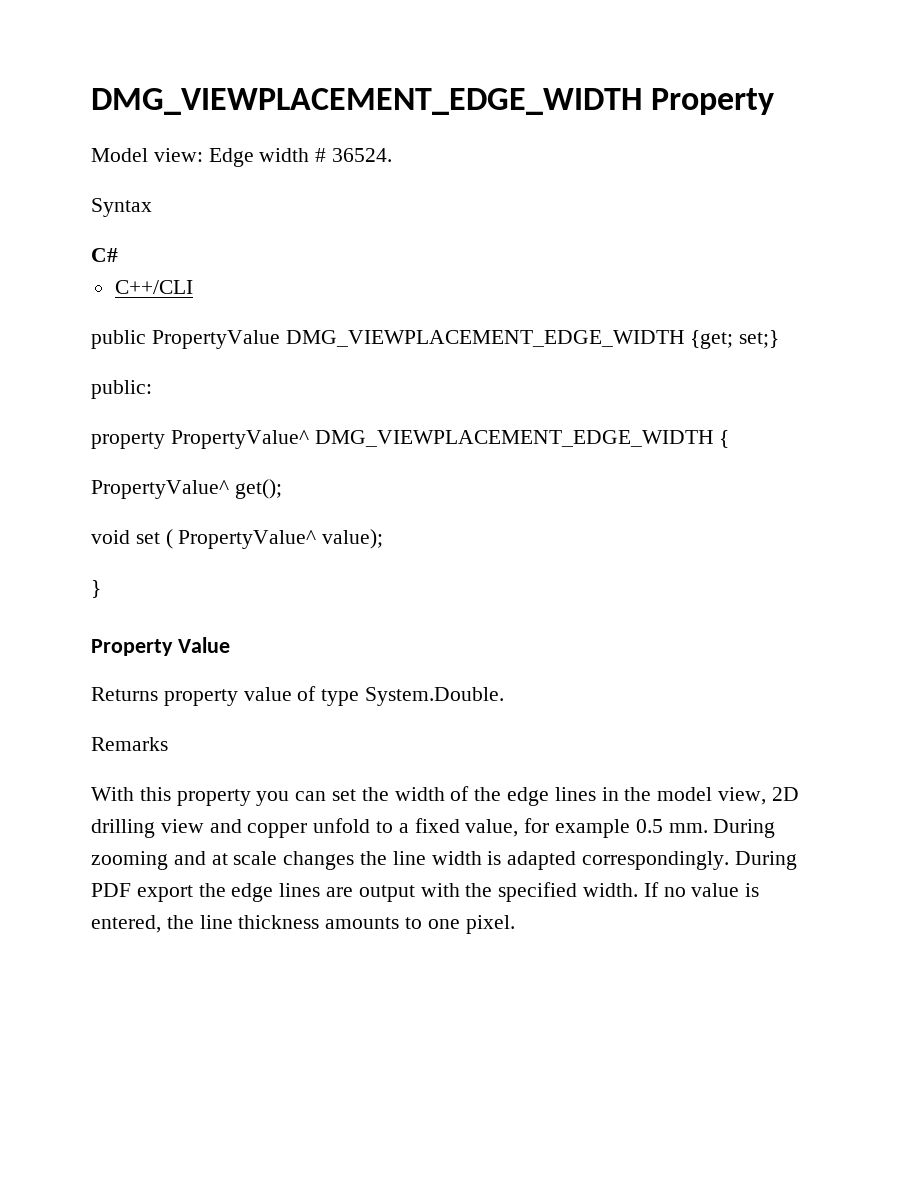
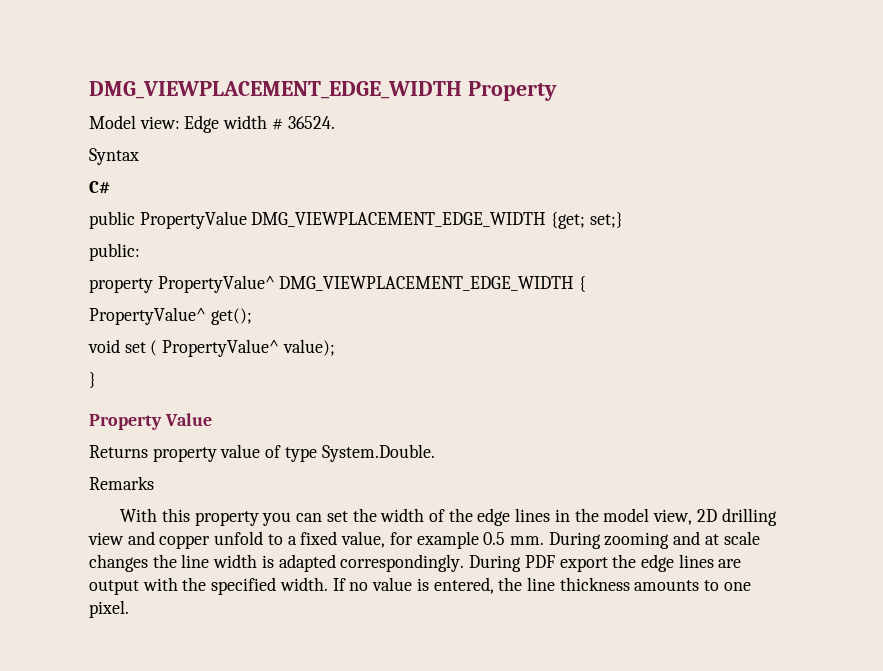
[114,280,193,294] // C++/CLI -> (110, 187) none

